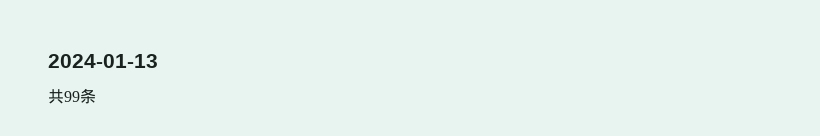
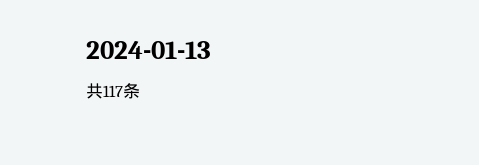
[64,91,80,102] 99 -> [103,85,123,97] 117

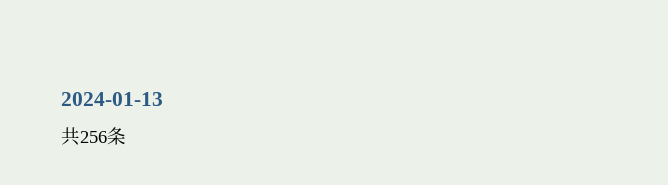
[103,85,123,97] 117 -> [80,131,107,143] 256

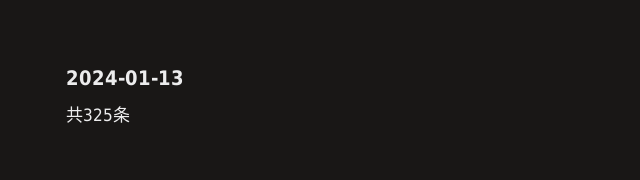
[80,131,107,143] 256 -> [83,108,113,122] 325

